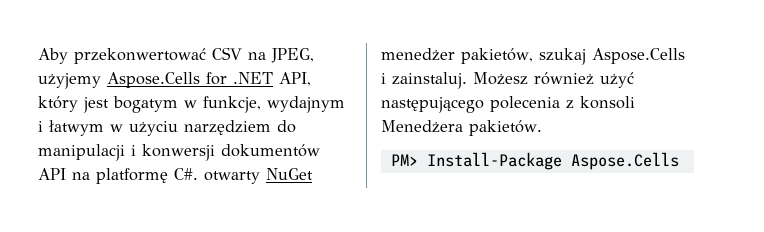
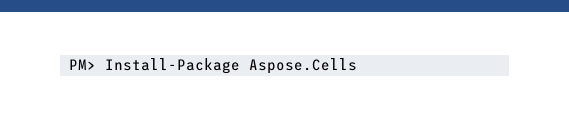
[38,47,314,64] [38,72,311,89] [38,96,345,113] [38,120,296,136] [38,144,320,161] [38,168,313,184] [381,48,685,65] [381,72,634,89] [381,96,635,113] [381,120,542,136] Aby przekonwertować CSV na JPEG, użyjemy Aspose.Cells for .NET API, który jest bogatym w funkcje, wydajnym i łatwym w użyciu narzędziem do manipulacji i konwersji dokumentów API na platformę C#. otwarty NuGet menedżer pakietów, szukaj Aspose.Cells i zainstaluj. Możesz również użyć następującego polecenia z konsoli Menedżera pakietów. // -> (69, 64) none

